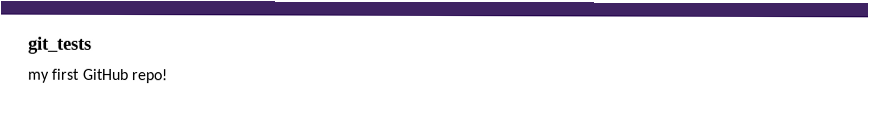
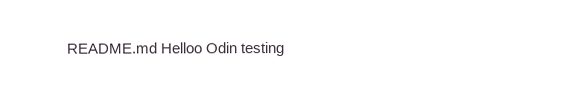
[28,36,92,54] [27,68,167,84] git_tests // my first GitHub repo! -> [66,42,286,57] README.md Helloo Odin testing

